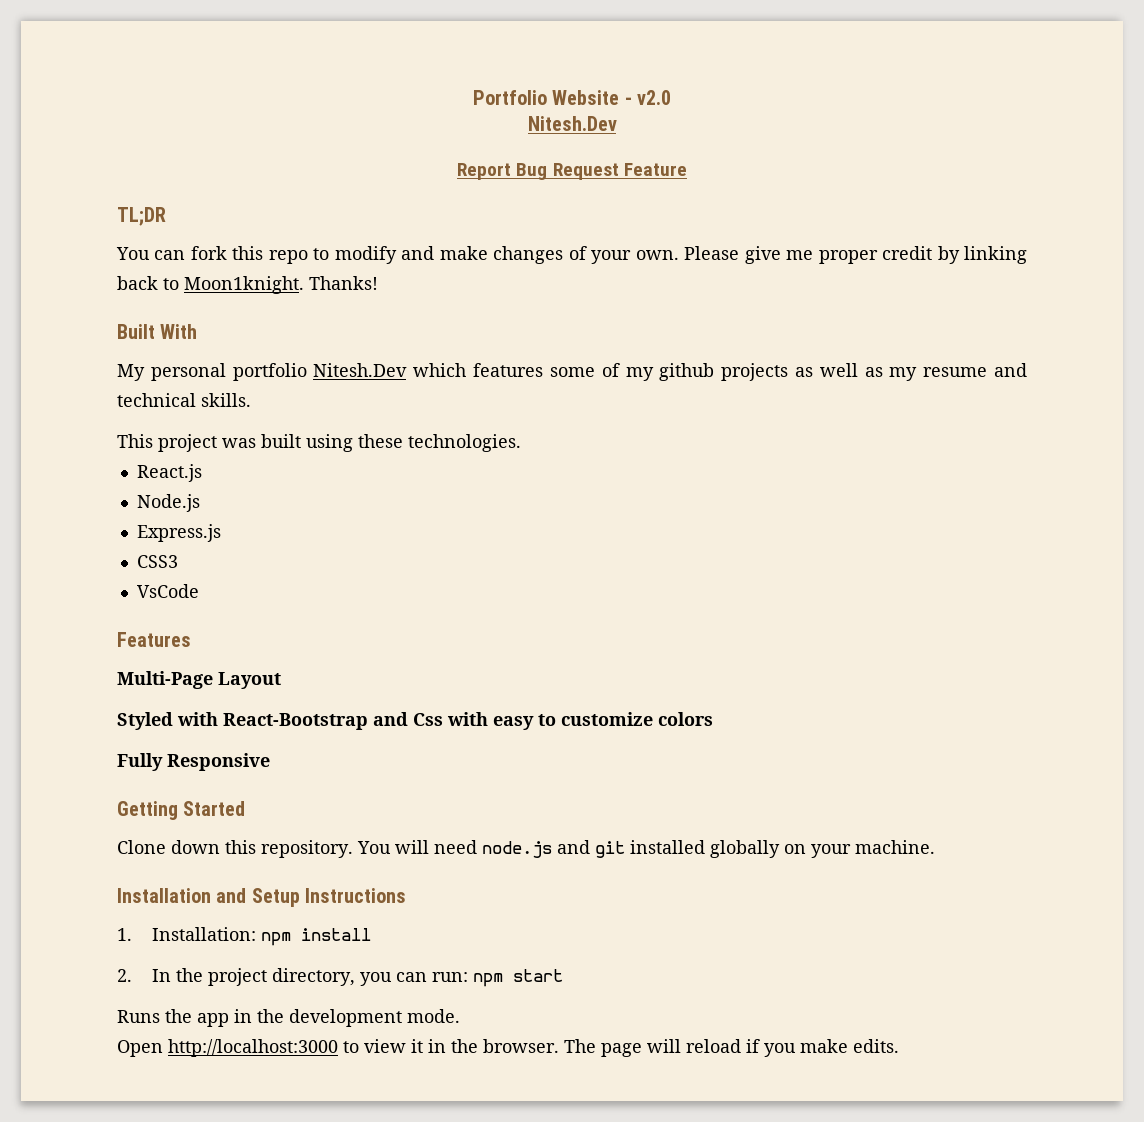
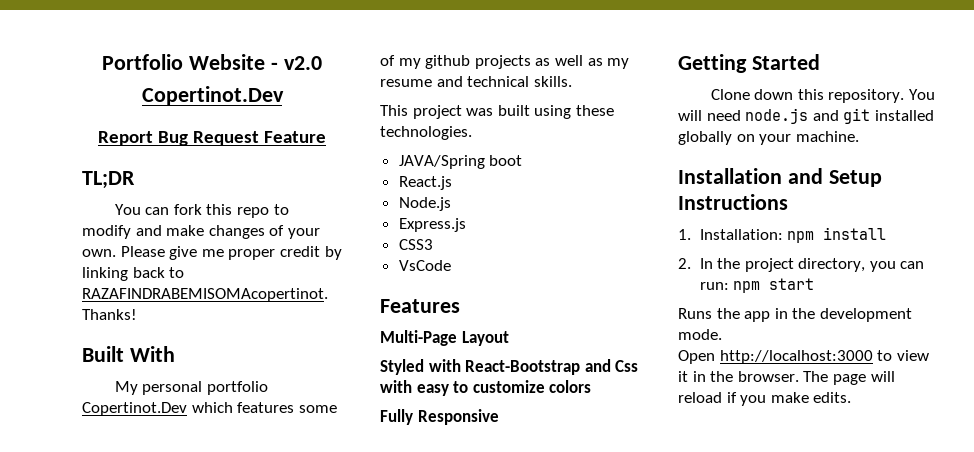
[527,116,617,131] Nitesh.Dev -> [141,86,284,105] Copertinot.Dev
[184,276,304,294] Moon1knight. -> [82,288,328,302] RAZAFINDRABEMISOMAcopertinot.
[313,363,408,377] Nitesh.Dev -> [82,402,187,416] Copertinot.Dev
(521, 443) none -> [398,155,523,169] // JAVA/Spring boot

